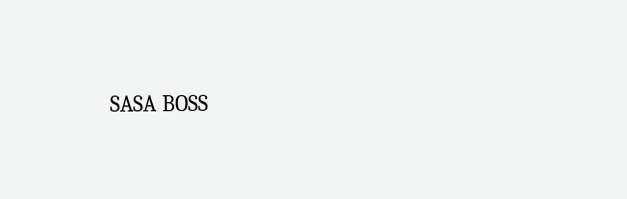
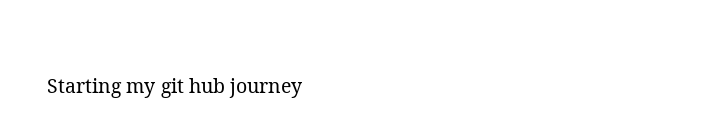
[109,94,209,112] SASA BOSS -> [47,78,304,98] Starting my git hub journey

